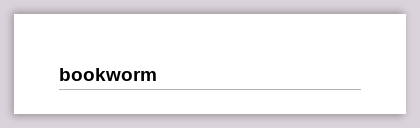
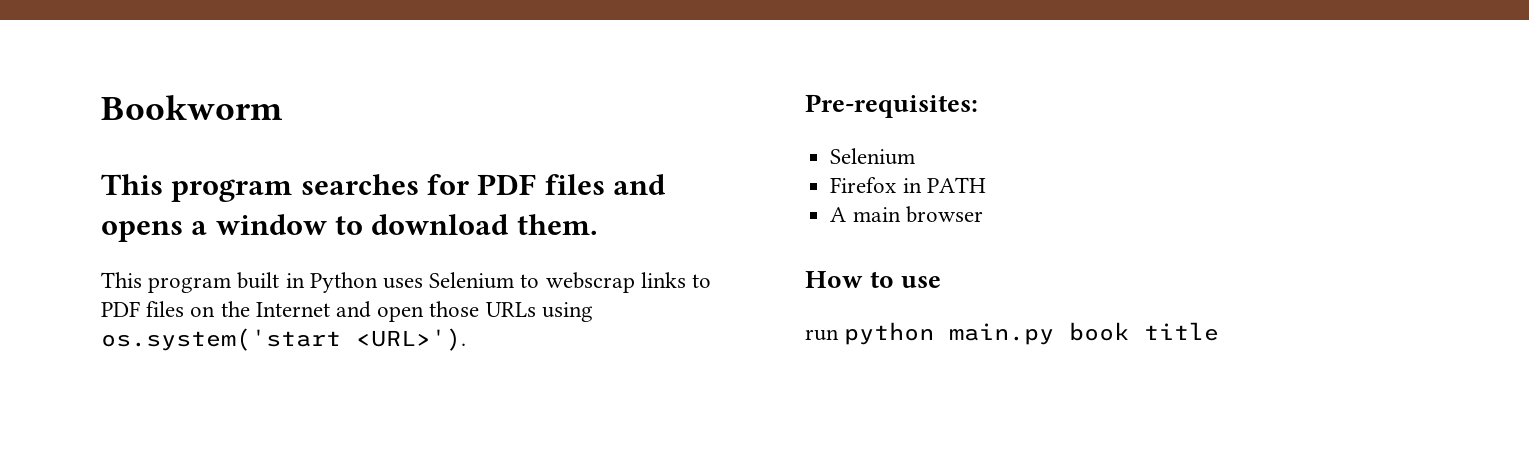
[59,68,157,81] bookworm -> [101,95,283,120] [101,174,667,202] [101,214,598,242] [101,272,712,293] [101,301,593,322] [101,328,466,351] [805,94,978,118] [830,148,916,165] [830,177,986,193] [830,206,983,223] [805,271,942,288] [805,322,1220,345] Bookworm // This program searches for PDF files and opens a window to download them. // This program built in Python uses Selenium to webscrap links to PDF files on the Internet and open those URLs using os.system('start <URL>'). // Pre-requisites: // Selenium // Firefox in PATH // A main browser // How to use // run python main.py book title

